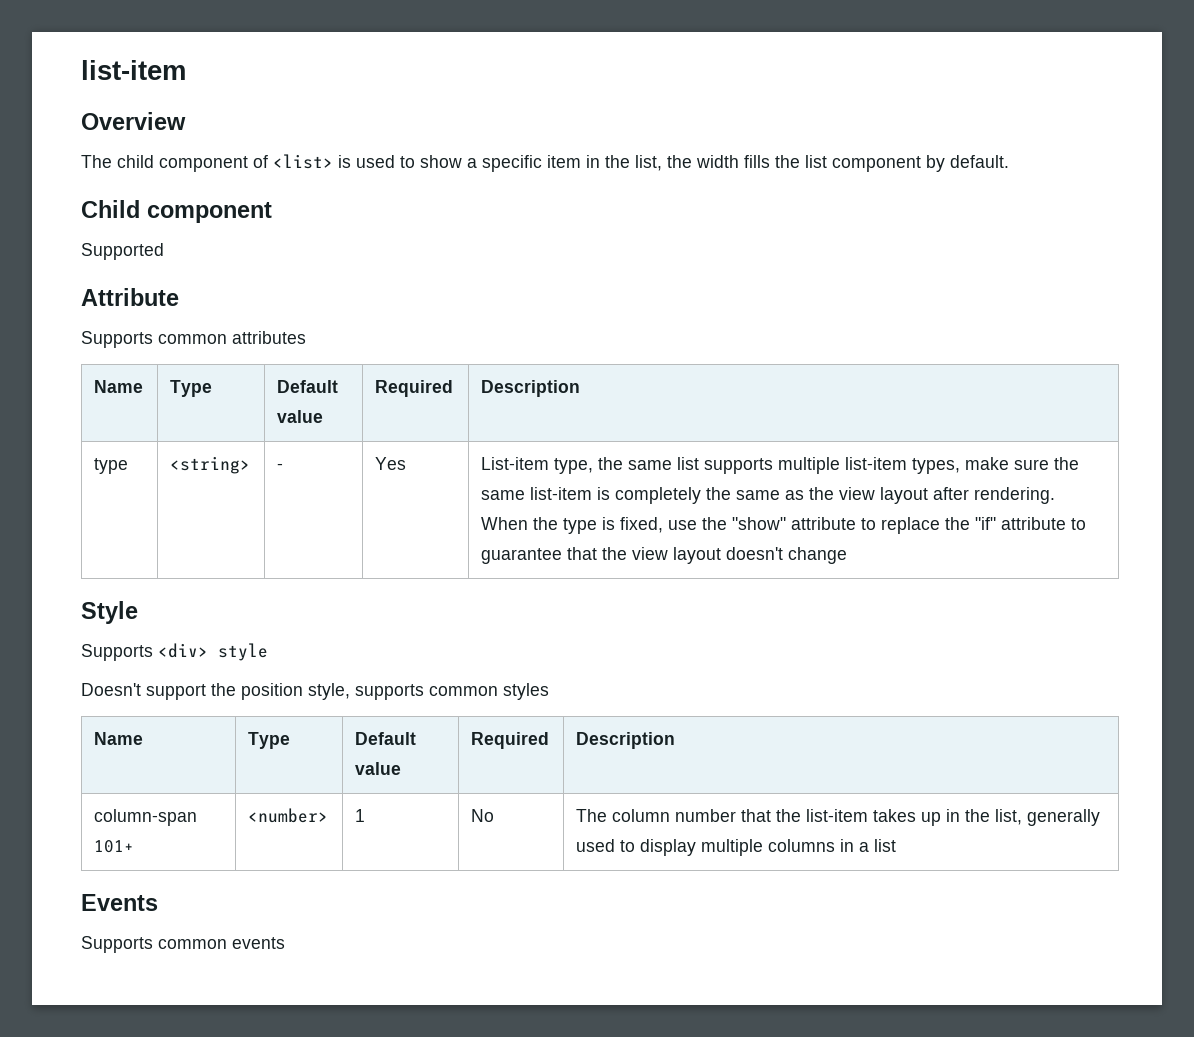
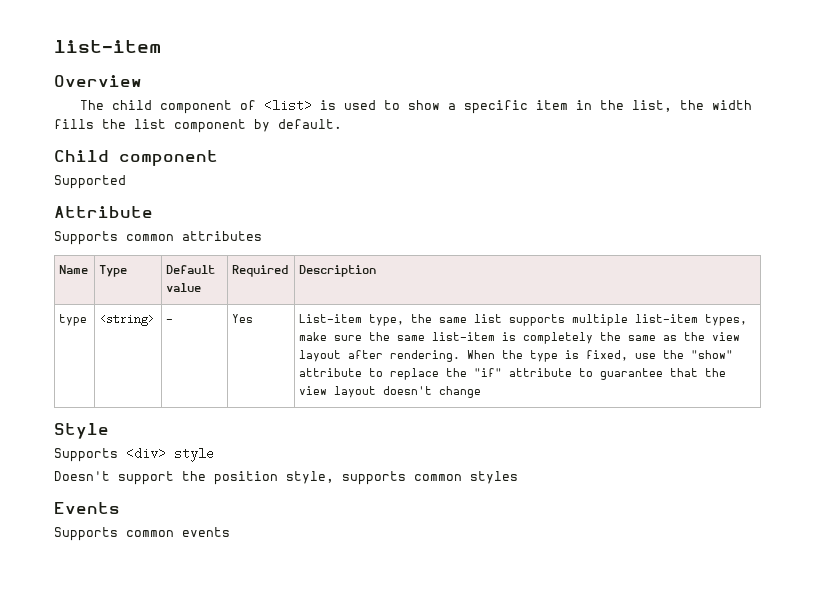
[94,732,144,745] [248,732,291,749] [355,732,417,745] [355,762,402,775] [471,732,550,749] [576,732,676,749] [94,809,198,826] [94,840,135,853] [248,808,329,823] [355,809,366,822] [471,809,495,822] [576,809,1101,826] [576,839,897,856] // Name | Type | Default value | Required | Description // column-span 101+ | <number> | 1 | No | The column number that the list-item takes up in the list, generally used to display multiple columns in a list -> (518, 477) none

